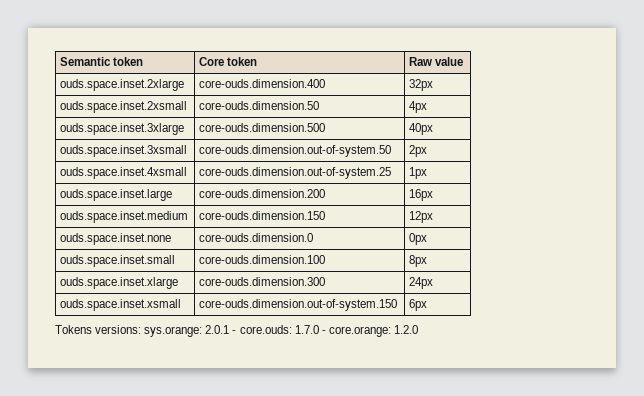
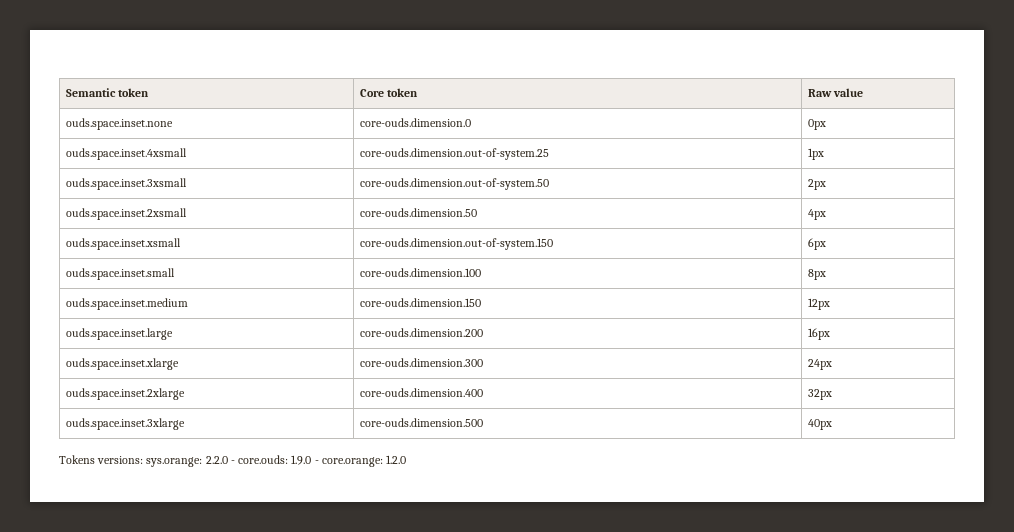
[60,79,185,91] [199,79,326,88] [409,79,434,91] [60,101,188,113] [199,101,320,110] [409,101,428,113] [60,123,185,135] [199,123,326,132] [409,123,434,135] [60,145,188,157] [199,145,392,157] [409,145,428,157] [60,167,188,179] [199,167,392,179] [409,167,428,179] [60,189,173,201] [199,189,326,198] [409,189,434,201] [60,211,189,223] [199,211,326,220] [409,211,434,223] [60,233,172,245] [199,233,314,242] [409,233,428,245] [60,255,176,267] [199,255,326,264] [409,255,428,267] [60,277,179,289] [199,277,326,286] [409,277,434,289] [60,299,182,311] [199,299,398,311] [409,299,428,311] ouds.space.inset.2xlarge | core-ouds.dimension.400 | 32px // ouds.space.inset.2xsmall | core-ouds.dimension.50 | 4px // ouds.space.inset.3xlarge | core-ouds.dimension.500 | 40px // ouds.space.inset.3xsmall | core-ouds.dimension.out-of-system.50 | 2px // ouds.space.inset.4xsmall | core-ouds.dimension.out-of-system.25 | 1px // ouds.space.inset.large | core-ouds.dimension.200 | 16px // ouds.space.inset.medium | core-ouds.dimension.150 | 12px // ouds.space.inset.none | core-ouds.dimension.0 | 0px // ouds.space.inset.small | core-ouds.dimension.100 | 8px // ouds.space.inset.xlarge | core-ouds.dimension.300 | 24px // ouds.space.inset.xsmall | core-ouds.dimension.out-of-system.150 | 6px -> [65,118,173,130] [359,118,471,127] [807,119,826,130] [65,148,187,160] [359,148,549,160] [807,148,824,160] [65,178,187,190] [359,178,549,190] [807,179,826,190] [65,208,187,220] [359,208,477,217] [807,209,826,220] [65,238,181,250] [359,238,553,250] [807,238,826,250] [65,268,175,280] [359,268,481,277] [807,269,826,280] [65,298,188,310] [359,298,481,307] [807,298,830,310] [65,328,173,340] [359,328,483,337] [807,328,830,340] [65,358,179,370] [359,358,483,367] [807,359,832,370] [65,388,185,400] [359,388,483,397] [807,389,832,400] [65,418,185,430] [359,418,483,427] [807,419,832,430] ouds.space.inset.none | core-ouds.dimension.0 | 0px // ouds.space.inset.4xsmall | core-ouds.dimension.out-of-system.25 | 1px // ouds.space.inset.3xsmall | core-ouds.dimension.out-of-system.50 | 2px // ouds.space.inset.2xsmall | core-ouds.dimension.50 | 4px // ouds.space.inset.xsmall | core-ouds.dimension.out-of-system.150 | 6px // ouds.space.inset.small | core-ouds.dimension.100 | 8px // ouds.space.inset.medium | core-ouds.dimension.150 | 12px // ouds.space.inset.large | core-ouds.dimension.200 | 16px // ouds.space.inset.xlarge | core-ouds.dimension.300 | 24px // ouds.space.inset.2xlarge | core-ouds.dimension.400 | 32px // ouds.space.inset.3xlarge | core-ouds.dimension.500 | 40px
[205,325,230,334] 2.0.1 -> [205,456,228,464] 2.2.0
[294,325,319,334] 1.7.0 -> [291,455,312,465] 1.9.0

